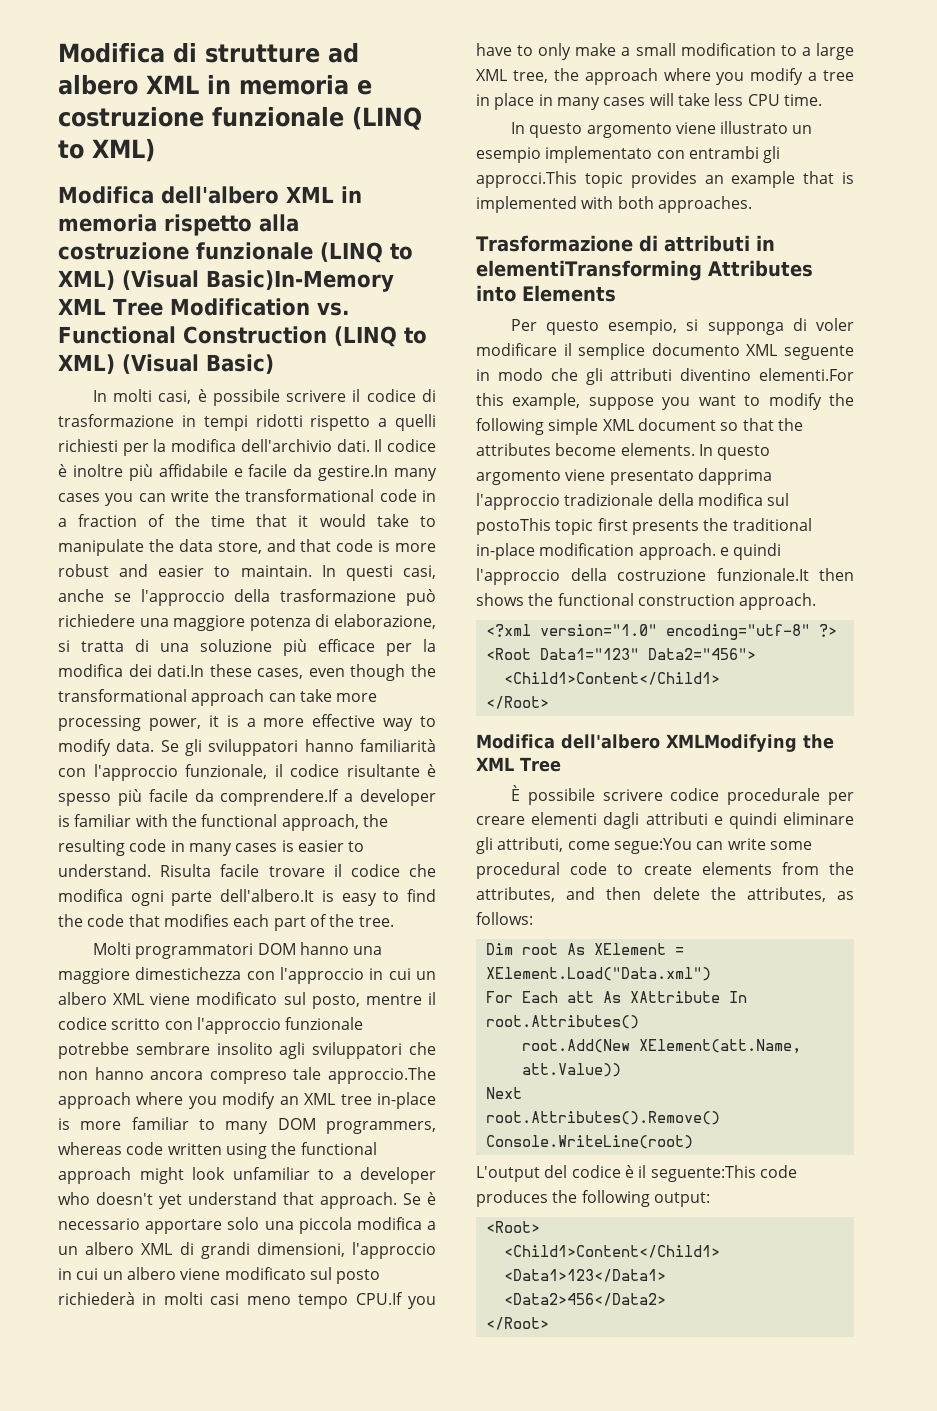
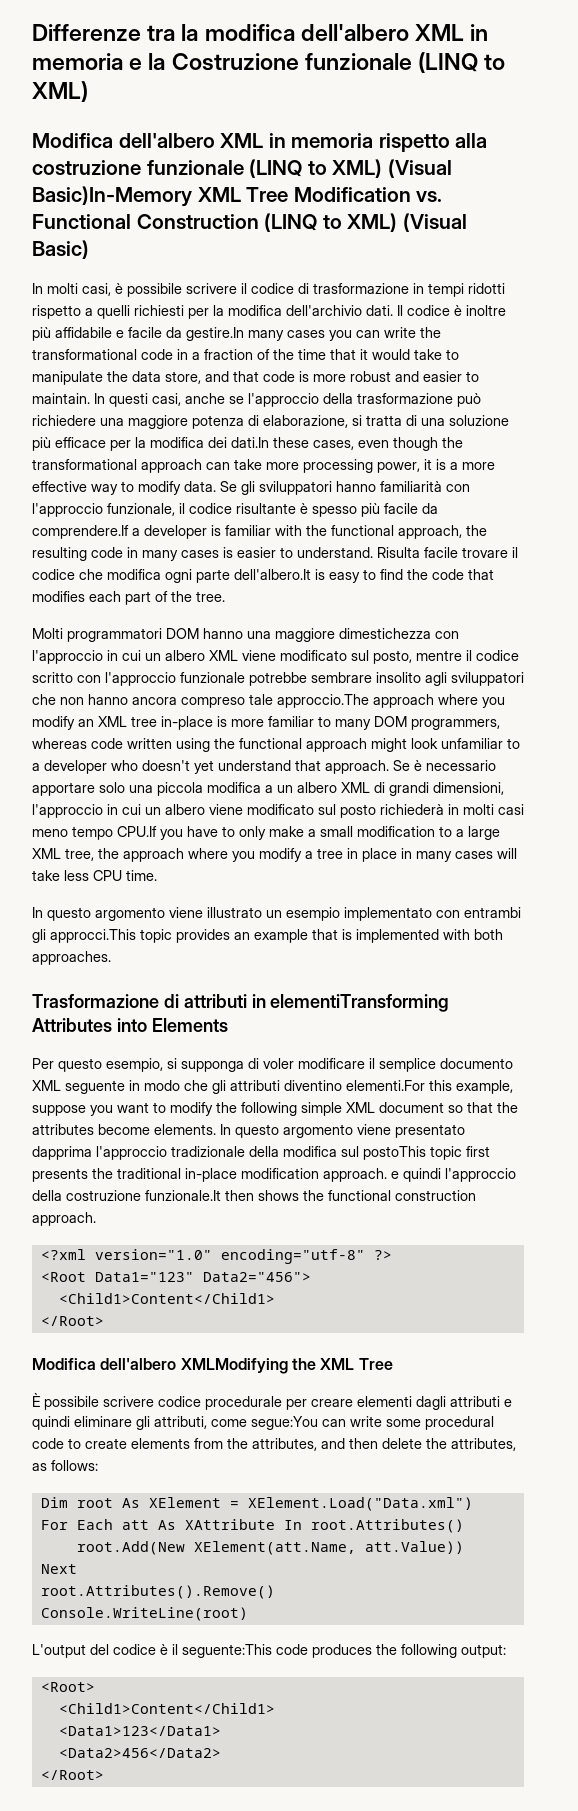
[58,43,359,63] [58,75,138,95] Modifica di strutture ad albero -> [32,24,409,41] Differenze tra la modifica dell'albero
[58,107,204,127] costruzione -> [148,53,299,71] la Costruzione

